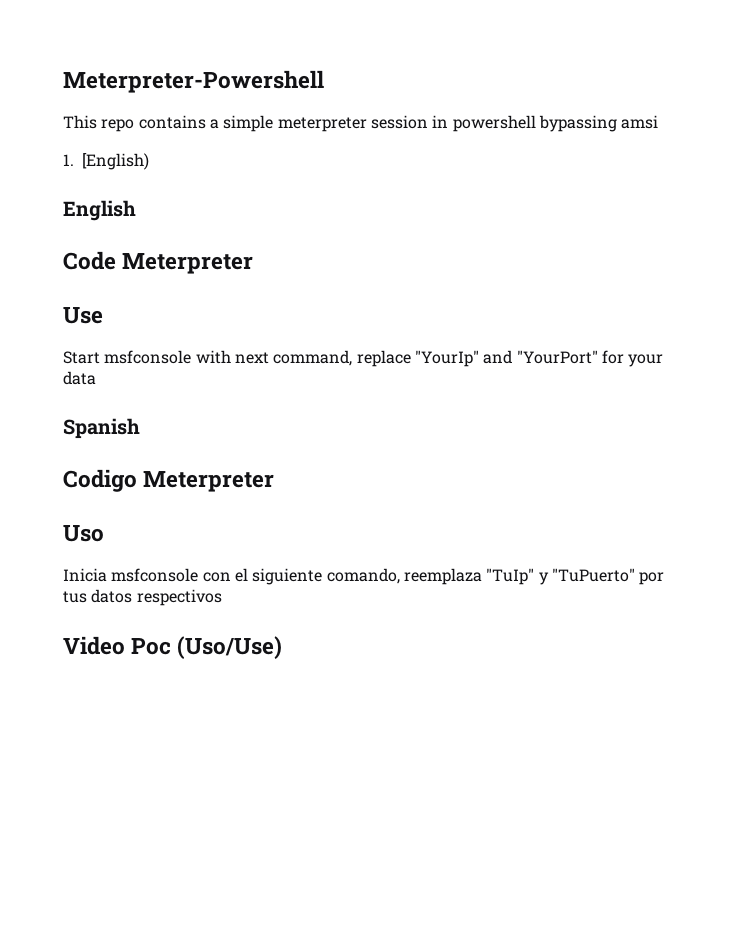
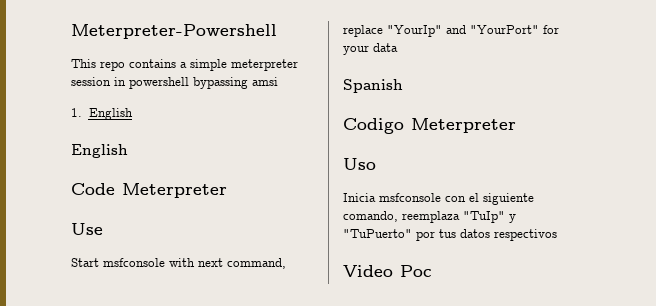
[82,153,149,170] [English) -> [88,108,133,120] English
[177,636,283,659] (Uso/Use) -> (432, 271) none

